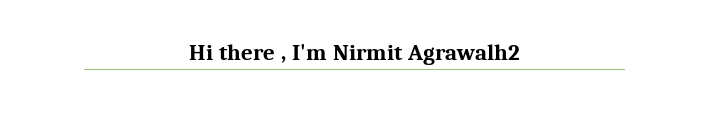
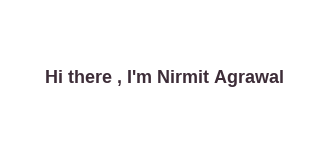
[407,44,521,65] Agrawalh2 -> [214,70,284,87] Agrawal

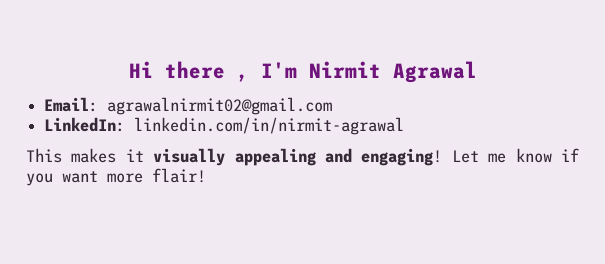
(284, 78) none -> [44,97,333,115] [44,117,405,135] [26,148,579,166] [26,168,206,186] // Email: agrawalnirmit02@gmail.com // LinkedIn: linkedin.com/in/nirmit-agrawal // This makes it visually appealing and engaging! Let me know if you want more flair!

